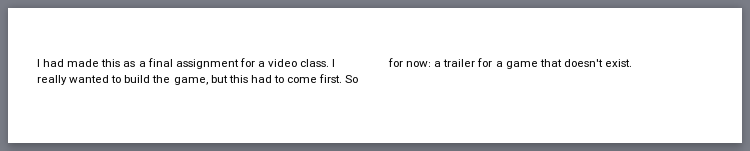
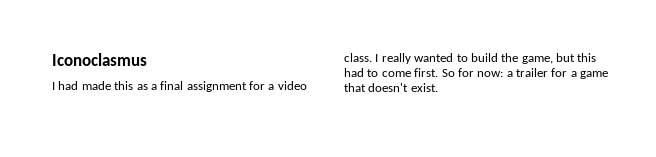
(37, 63) none -> [52,53,147,66] Iconoclasmus //

